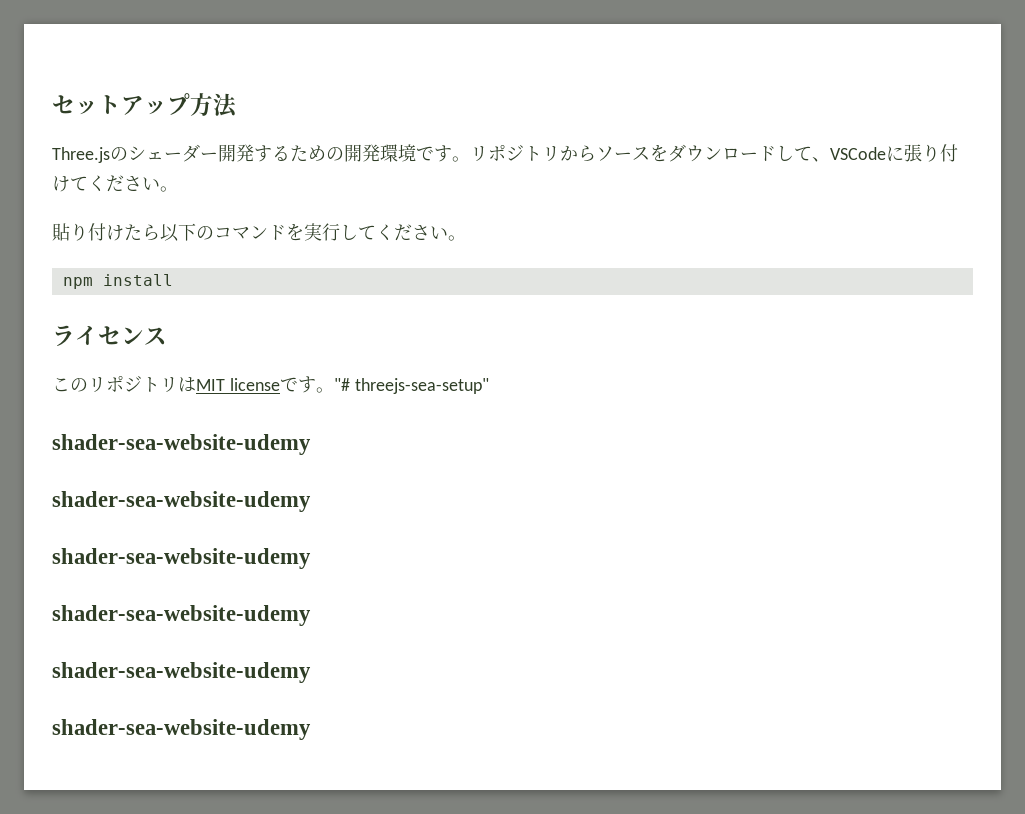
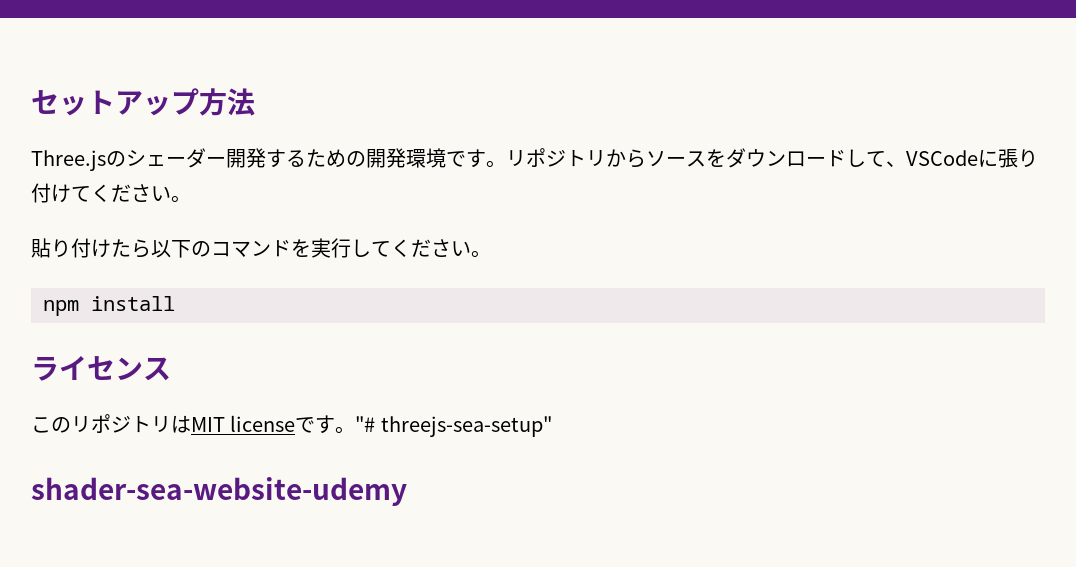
[52,491,311,512] [52,548,311,569] [52,605,311,626] [52,662,311,683] [52,719,311,740] // shader-sea-website-udemy // shader-sea-website-udemy // shader-sea-website-udemy // shader-sea-website-udemy // shader-sea-website-udemy -> (407, 491) none

